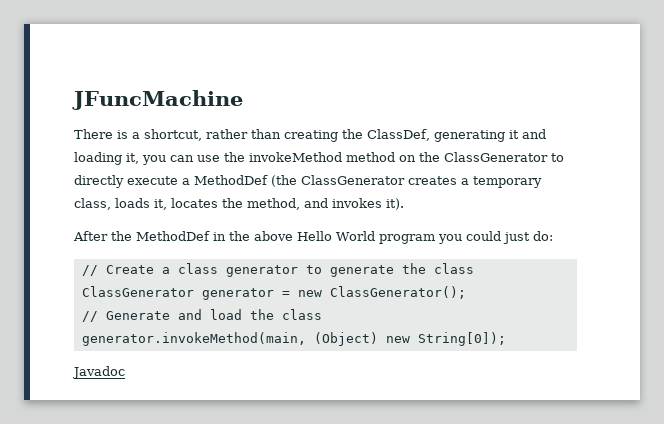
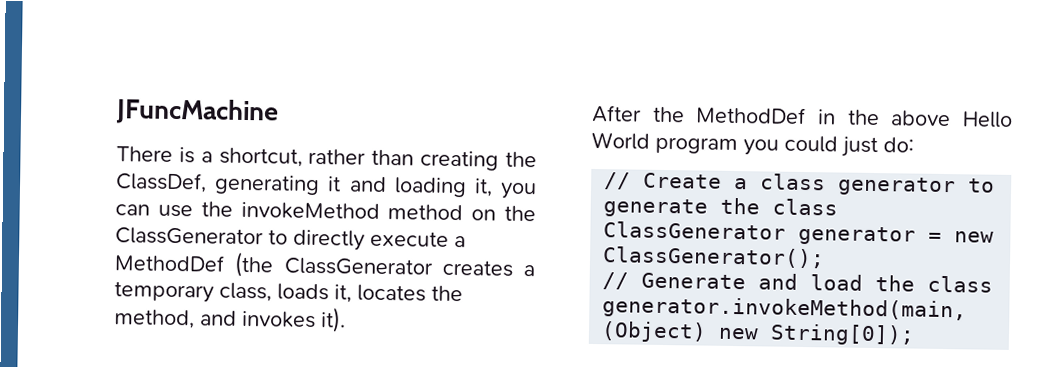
[72,366,125,379] // Javadoc -> (916, 334) none

